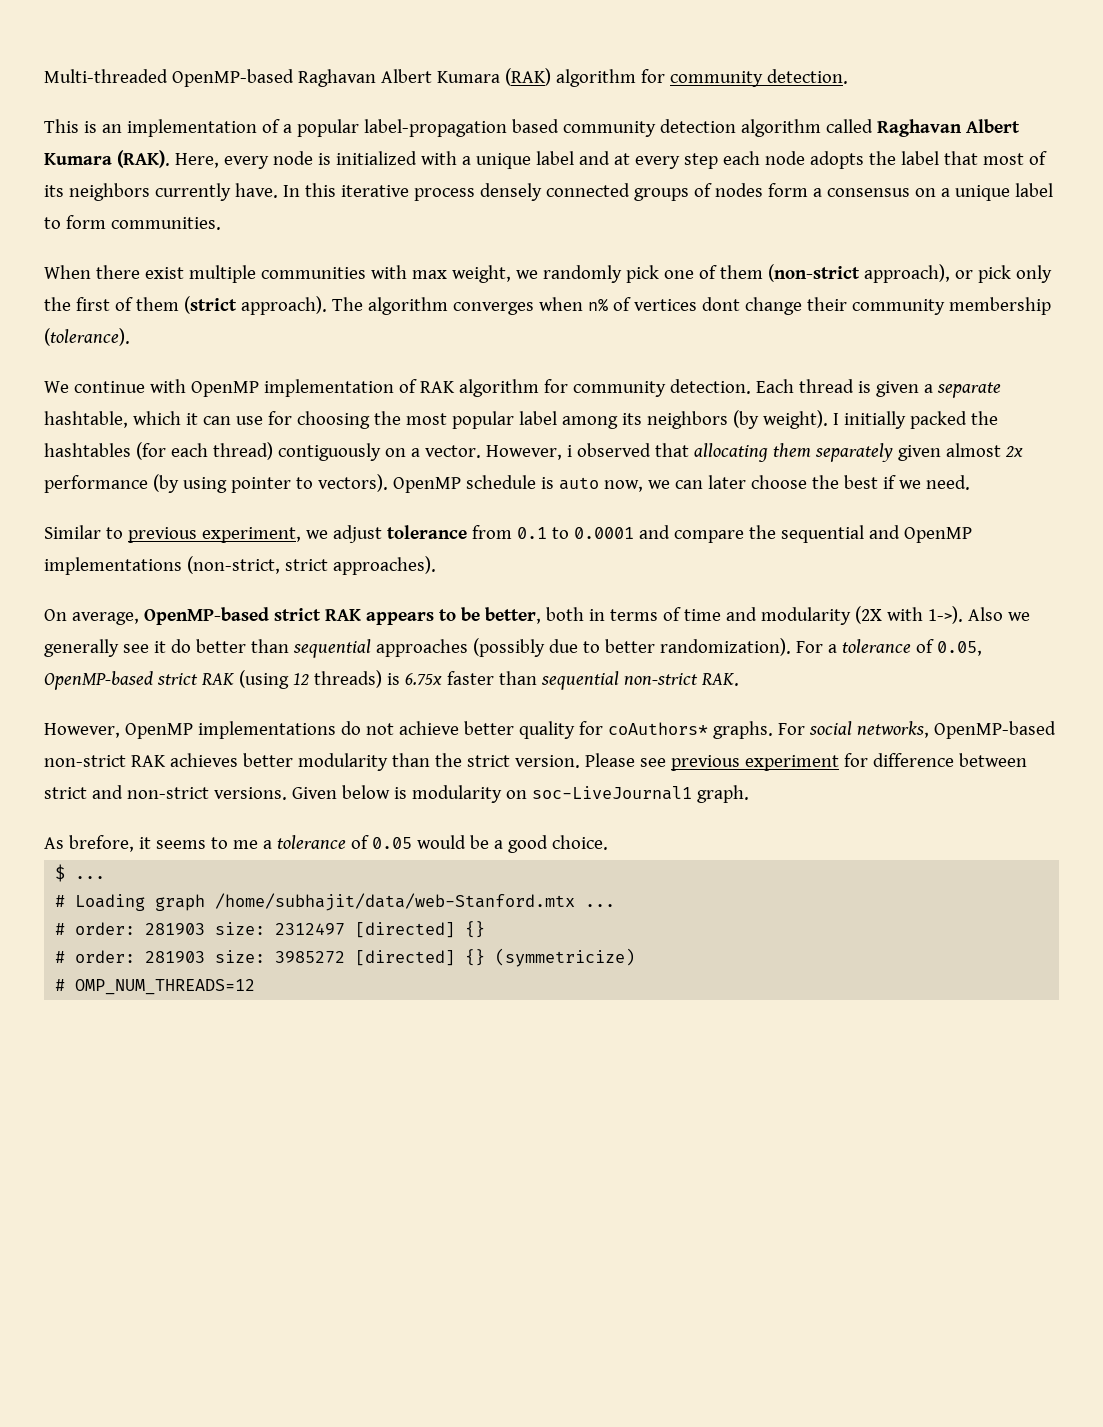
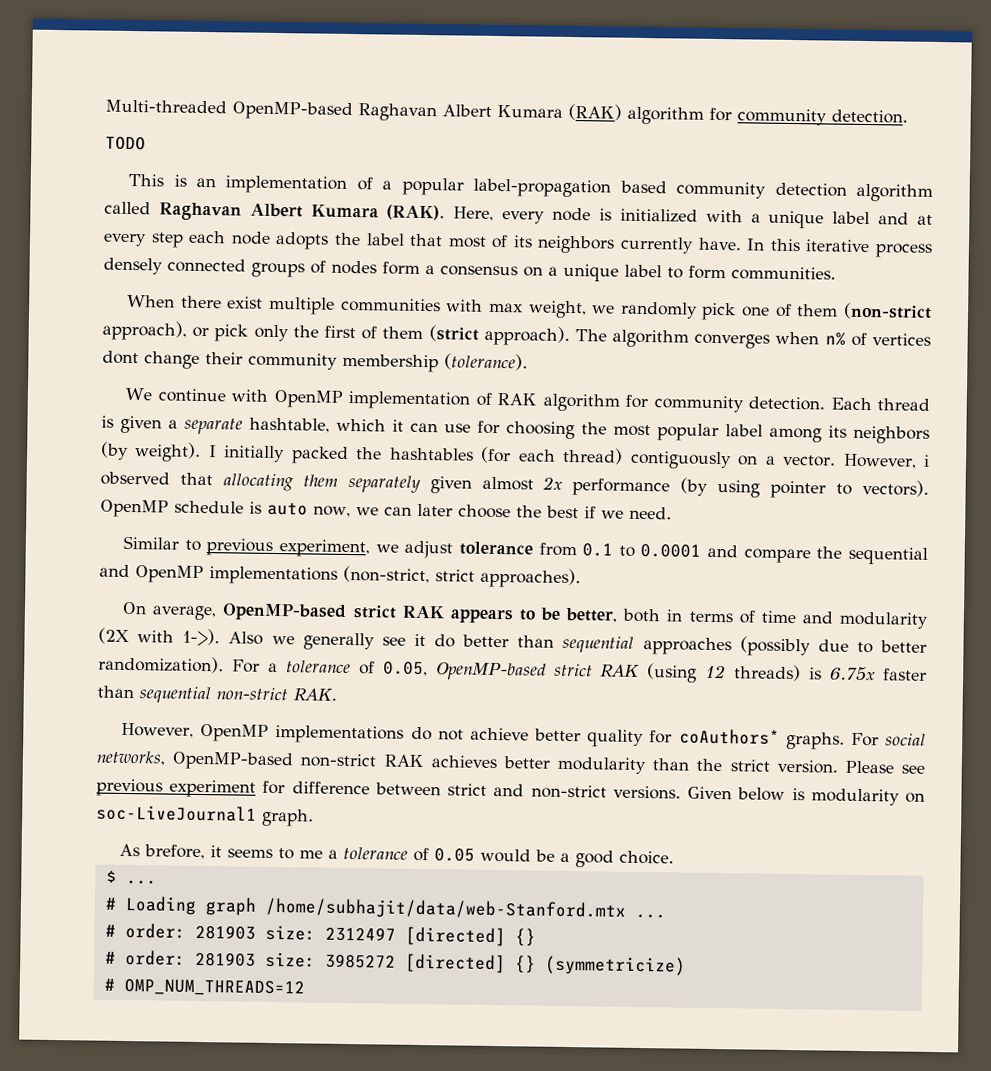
(848, 76) none -> [105,136,146,151] // TODO

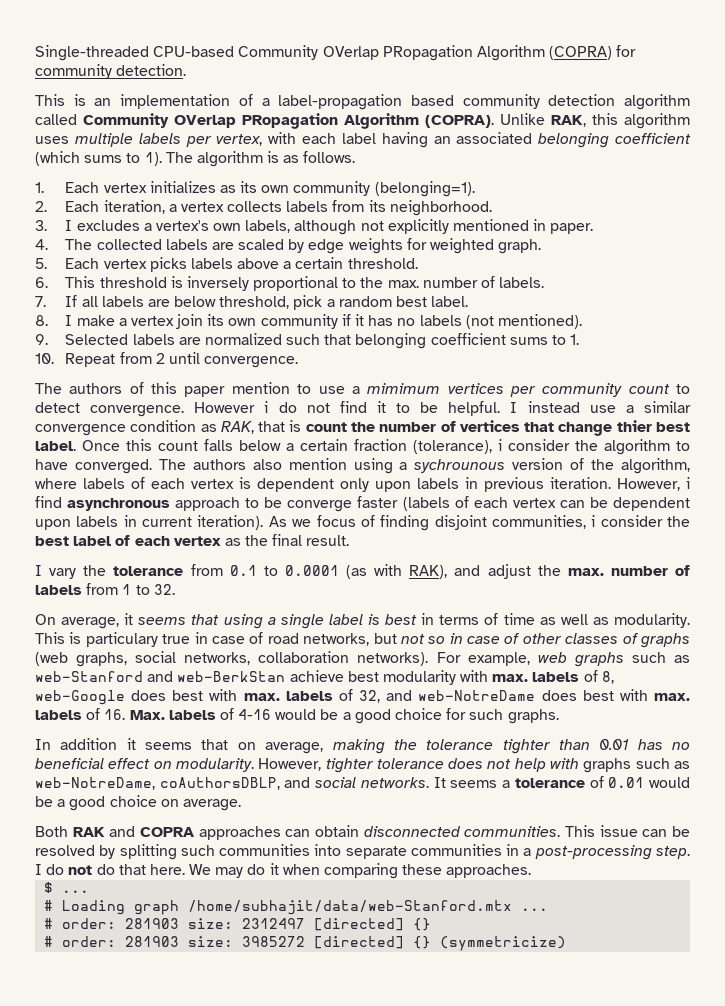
[105,99,908,126] [105,136,146,151] Multi-threaded OpenMP-based Raghavan Albert Kumara (RAK) algorithm for community detection. // TODO -> [35,45,637,61] [35,64,187,79] Single-threaded CPU-based Community OVerlap PRopagation Algorithm (COPRA) for community detection.
[401,177,464,196] popular -> (270, 102) none
[158,202,934,229] [103,230,934,258] [103,257,836,282] [127,294,932,321] [102,320,931,349] [102,350,528,373] [125,387,930,413] [101,415,930,444] [100,441,931,470] [100,471,929,499] [100,499,672,520] [123,535,454,559] Raghavan Albert Kumara (RAK). Here, every node is initialized with a unique label and at every step each node adopts the label that most of its neighbors currently have. In this iterative process densely connected groups of nodes form a consensus on a unique label to form communities. // When there exist multiple communities with max weight, we randomly pick one of them (non-strict approach), or pick only the first of them (strict approach). The algorithm converges when n% of vertices dont change their community membership (tolerance). // We continue with OpenMP implementation of RAK algorithm for community detection. Each thread is given a separate hashtable, which it can use for choosing the most popular label among its neighbors (by weight). I initially packed the hashtables (for each thread) contiguously on a vector. However, i observed that allocating them separately given almost 2x performance (by using pointer to vectors). OpenMP schedule is auto now, we can later choose the best if we need. // Similar to previous experiment, we adjust -> [83,113,690,129] [35,132,691,148] [35,151,356,167] [35,181,475,197] [35,200,492,216] [35,219,594,235] [35,238,542,254] [35,257,418,272] [35,276,545,291] [35,295,469,310] [35,314,582,329] [35,333,580,349] [35,352,299,368] [35,382,690,397] [35,401,691,417] [35,420,691,436] [35,439,690,455] [35,458,690,474] [35,477,690,492] [35,496,691,512] [35,515,690,531] [35,534,350,546] [35,565,107,579] Community OVerlap PRopagation Algorithm (COPRA). Unlike RAK, this algorithm uses multiple labels per vertex, with each label having an associated belonging coefficient (which sums to 1). The algorithm is as follows. // 1. Each vertex initializes as its own community (belonging=1). // 2. Each iteration, a vertex collects labels from its neighborhood. // 3. I excludes a vertex's own labels, although not explicitly mentioned in paper. // 4. The collected labels are scaled by edge weights for weighted graph. // 5. Each vertex picks labels above a certain threshold. // 6. This threshold is inversely proportional to the max. number of labels. // 7. If all labels are below threshold, pick a random best label. // 8. I make a vertex join its own community if it has no labels (not mentioned). // 9. Selected labels are normalized such that belonging coefficient sums to 1. // 10. Repeat from 2 until convergence. // The authors of this paper mention to use a mimimum vertices per community count to detect convergence. However i do not find it to be helpful. I instead use a similar convergence condition as RAK, that is count the number of vertices that change thier best label. Once this count falls below a certain fraction (tolerance), i consider the algorithm to have converged. The authors also mention using a sychrounous version of the algorithm, where labels of each vertex is dependent only upon labels in previous iteration. However, i find asynchronous approach to be converge faster (labels of each vertex can be dependent upon labels in current iteration). As we focus of finding disjoint communities, i consider the best label of each vertex as the final result. // I vary the
[707,544,928,565] [99,564,581,589] [122,601,929,629] [98,627,927,657] [98,655,928,683] [97,685,337,704] [121,722,926,750] [96,750,925,775] [96,778,926,806] [96,804,314,827] [119,843,675,868] and compare the sequential and OpenMP implementations (non-strict, strict approaches). // On average, OpenMP-based strict RAK appears to be better, both in terms of time and modularity (2X with 1->). Also we generally see it do better than sequential approaches (possibly due to better randomization). For a tolerance of 0.05, OpenMP-based strict RAK (using 12 threads) is 6.75x faster than sequential non-strict RAK. // However, OpenMP implementations do not achieve better quality for coAuthors* graphs. For social networks, OpenMP-based non-strict RAK achieves better modularity than the strict version. Please see previous experiment for difference between strict and non-strict versions. Given below is modularity on soc-LiveJournal1 graph. // As brefore, it seems to me a tolerance of 0.05 would be a good choice. -> [346,564,690,579] [35,583,175,595] [35,613,690,629] [35,632,691,648] [35,651,690,667] [35,670,614,685] [35,689,690,705] [35,708,559,724] [35,738,690,754] [35,758,690,773] [35,776,691,790] [35,795,241,811] [35,825,690,840] [35,844,690,860] [35,863,532,879] (as with RAK), and adjust the max. number of labels from 1 to 32. // On average, it seems that using a single label is best in terms of time as well as modularity. This is particulary true in case of road networks, but not so in case of other classes of graphs (web graphs, social networks, collaboration networks). For example, web graphs such as web-Stanford and web-BerkStan achieve best modularity with max. labels of 8, web-Google does best with max. labels of 32, and web-NotreDame does best with max. labels of 16. Max. labels of 4-16 would be a good choice for such graphs. // In addition it seems that on average, making the tolerance tighter than 0.01 has no beneficial effect on modularity. However, tighter tolerance does not help with graphs such as web-NotreDame, coAuthorsDBLP, and social networks. It seems a tolerance of 0.01 would be a good choice on average. // Both RAK and COPRA approaches can obtain disconnected communities. This issue can be resolved by splitting such communities into separate communities in a post-processing step. I do not do that here. We may do it when comparing these approaches.
[103,978,305,997] // # OMP_NUM_THREADS=12 -> (567, 943) none

